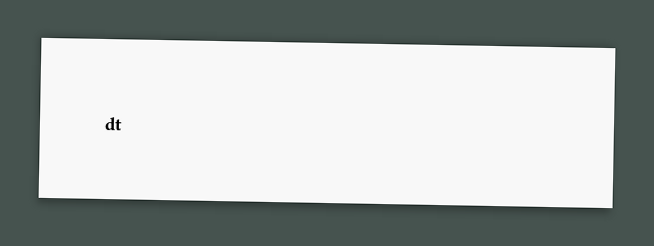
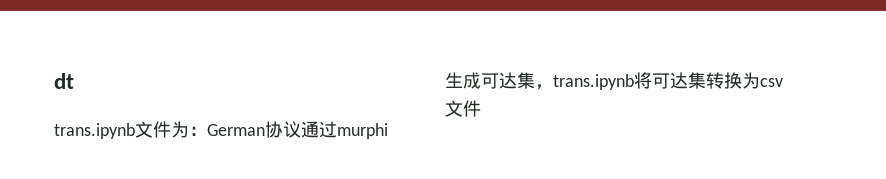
(123, 124) none -> [54,121,388,139] [445,72,783,90] [445,100,481,117] // trans.ipynb文件为：German协议通过murphi生成可达集，trans.ipynb将可达集转换为csv文件

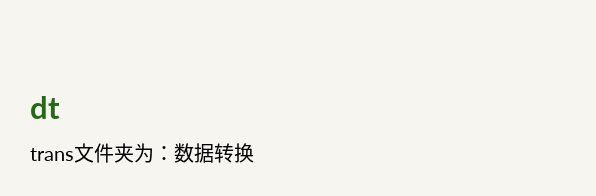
[54,121,388,139] [445,72,783,90] [445,100,481,117] trans.ipynb文件为：German协议通过murphi生成可达集，trans.ipynb将可达集转换为csv文件 -> [30,143,254,163] trans文件夹为：数据转换

